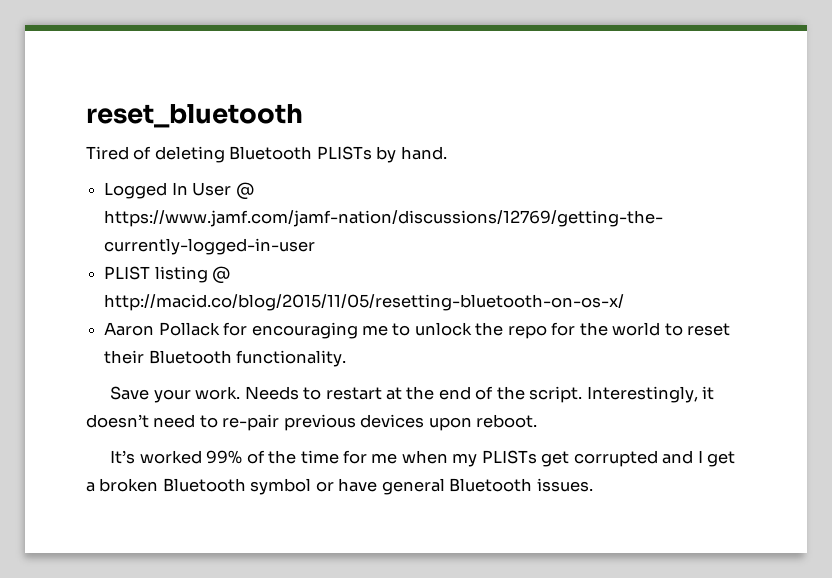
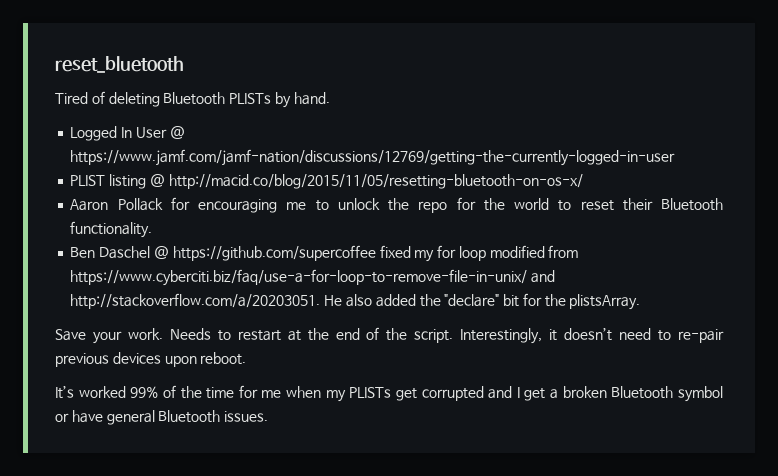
(347, 358) none -> [70,245,579,262] [70,269,556,286] [70,293,641,310] // Ben Daschel @ https://github.com/supercoffee fixed my for loop modified from https://www.cyberciti.biz/faq/use-a-for-loop-to-remove-file-in-unix/ and http://stackoverflow.com/a/20203051. He also added the "declare" bit for the plistsArray.

